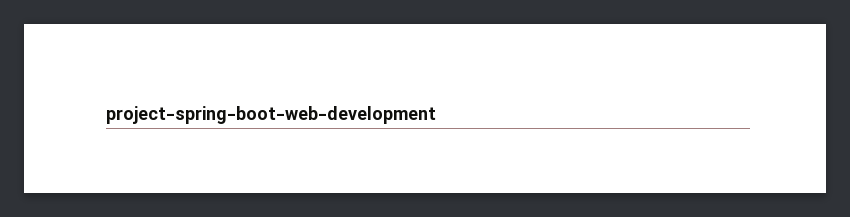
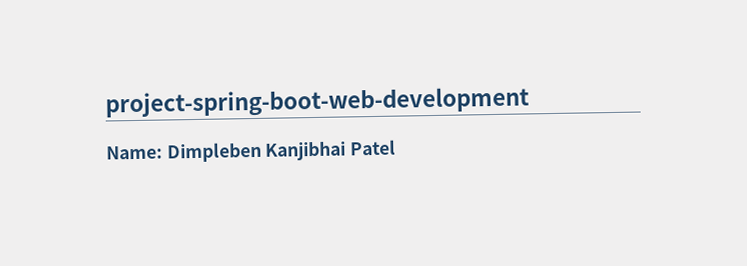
(436, 115) none -> [106,139,397,163] // Name: Dimpleben Kanjibhai Patel

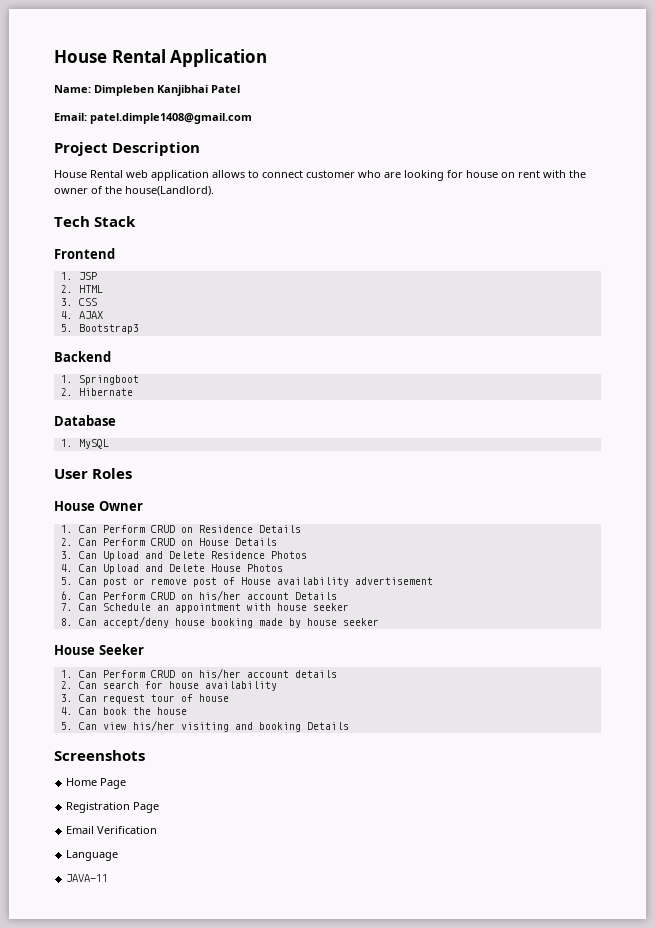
[105,86,530,119] project-spring-boot-web-development -> [54,49,268,67] House Rental Application
(397, 147) none -> [54,113,252,124] [54,142,201,156] [54,170,586,181] [54,186,214,196] [54,216,137,227] [54,248,115,259] [60,272,97,280] [60,285,103,293] [60,298,97,306] [60,311,103,319] [60,324,139,334] [54,351,111,362] [60,375,139,385] [60,388,133,396] [54,415,116,426] [60,439,109,449] [54,468,133,479] [54,501,143,511] [60,525,301,533] [60,538,277,546] [60,551,307,561] [60,564,283,574] [60,577,433,587] [60,590,337,601] [60,603,349,613] [60,616,379,628] [54,644,144,655] [60,668,337,679] [60,681,277,691] [60,694,229,704] [60,707,187,715] [60,720,349,732] [54,750,145,761] [66,778,127,789] [66,802,160,813] [66,826,158,834] [66,850,119,861] [66,874,109,882] // Email: patel.dimple1408@gmail.com // Project Description // House Rental web application allows to connect customer who are looking for house on rent with the owner of the house(Landlord). // Tech Stack // Frontend // 1. JSP // 2. HTML // 3. CSS // 4. AJAX // 5. Bootstrap3 // Backend // 1. Springboot // 2. Hibernate // Database // 1. MySQL // User Roles // House Owner // 1. Can Perform CRUD on Residence Details // 2. Can Perform CRUD on House Details // 3. Can Upload and Delete Residence Photos // 4. Can Upload and Delete House Photos // 5. Can post or remove post of House availability advertisement // 6. Can Perform CRUD on his/her account Details // 7. Can Schedule an appointment with house seeker // 8. Can accept/deny house booking made by house seeker // House Seeker // 1. Can Perform CRUD on his/her account details // 2. Can search for house availability // 3. Can request tour of house // 4. Can book the house // 5. Can view his/her visiting and booking Details // Screenshots // Home Page // Registration Page // Email Verification // Language // JAVA-11

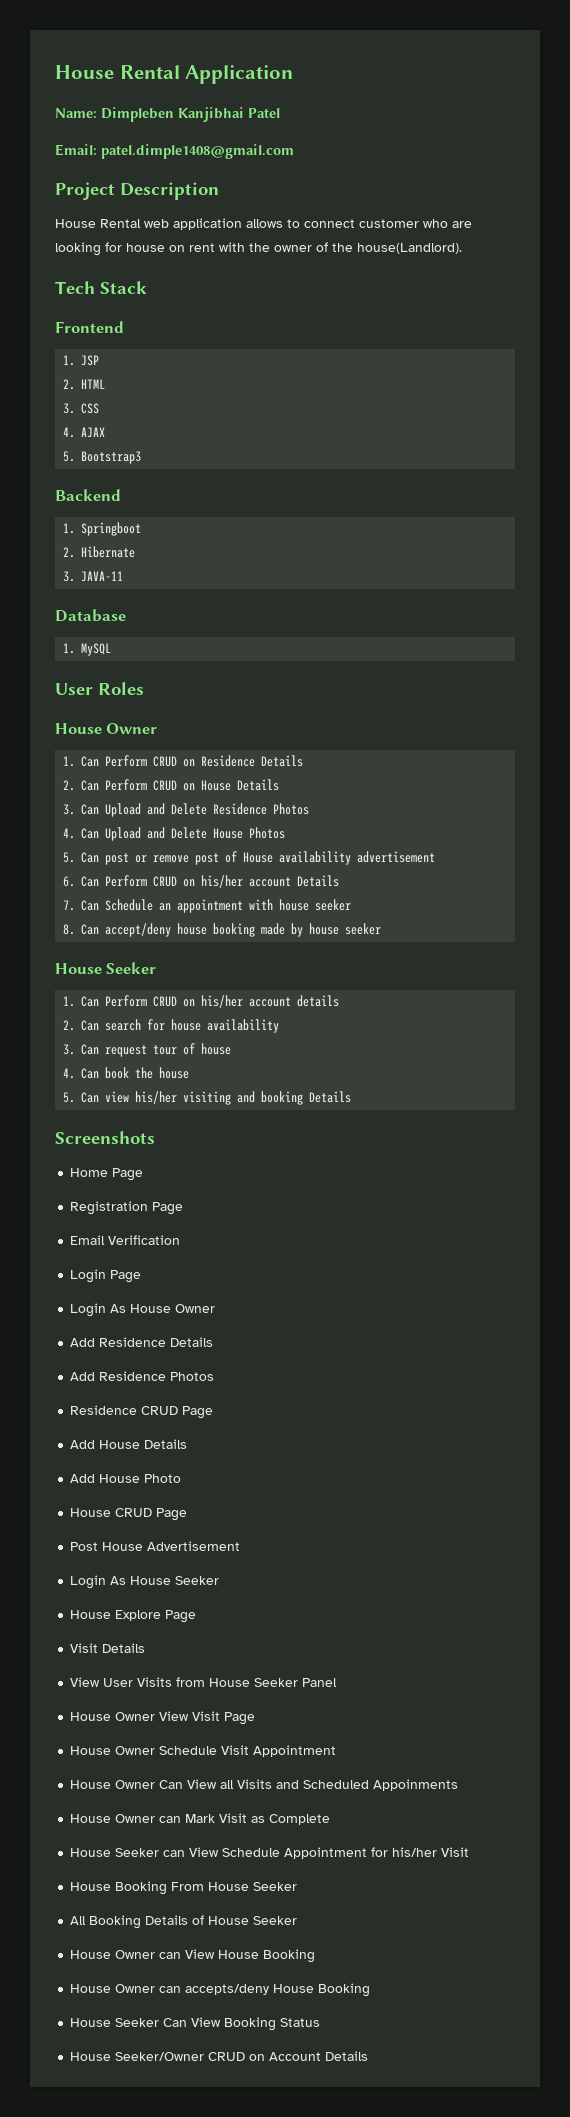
(133, 392) none -> [63,571,124,582] // 3. JAVA-11
[66,850,119,861] [66,874,109,882] Language // JAVA-11 -> [70,1269,142,1283] [70,1303,216,1317] [70,1337,214,1347] [70,1371,215,1381] [70,1405,214,1419] [70,1439,188,1449] [70,1474,182,1483] [70,1508,188,1521] [70,1541,241,1551] [70,1575,220,1589] [70,1610,197,1623] [70,1643,146,1653] [70,1677,338,1687] [70,1711,256,1725] [70,1745,337,1757] [70,1779,459,1791] [70,1813,331,1825] [70,1847,470,1859] [70,1881,298,1895] [70,1915,298,1929] [70,1949,316,1963] [70,1983,371,1997] [70,2017,321,2031] [70,2051,369,2061] Login Page // Login As House Owner // Add Residence Details // Add Residence Photos // Residence CRUD Page // Add House Details // Add House Photo // House CRUD Page // Post House Advertisement // Login As House Seeker // House Explore Page // Visit Details // View User Visits from House Seeker Panel // House Owner View Visit Page // House Owner Schedule Visit Appointment // House Owner Can View all Visits and Scheduled Appoinments // House Owner can Mark Visit as Complete // House Seeker can View Schedule Appointment for his/her Visit // House Booking From House Seeker // All Booking Details of House Seeker // House Owner can View House Booking // House Owner can accepts/deny House Booking // House Seeker Can View Booking Status // House Seeker/Owner CRUD on Account Details

